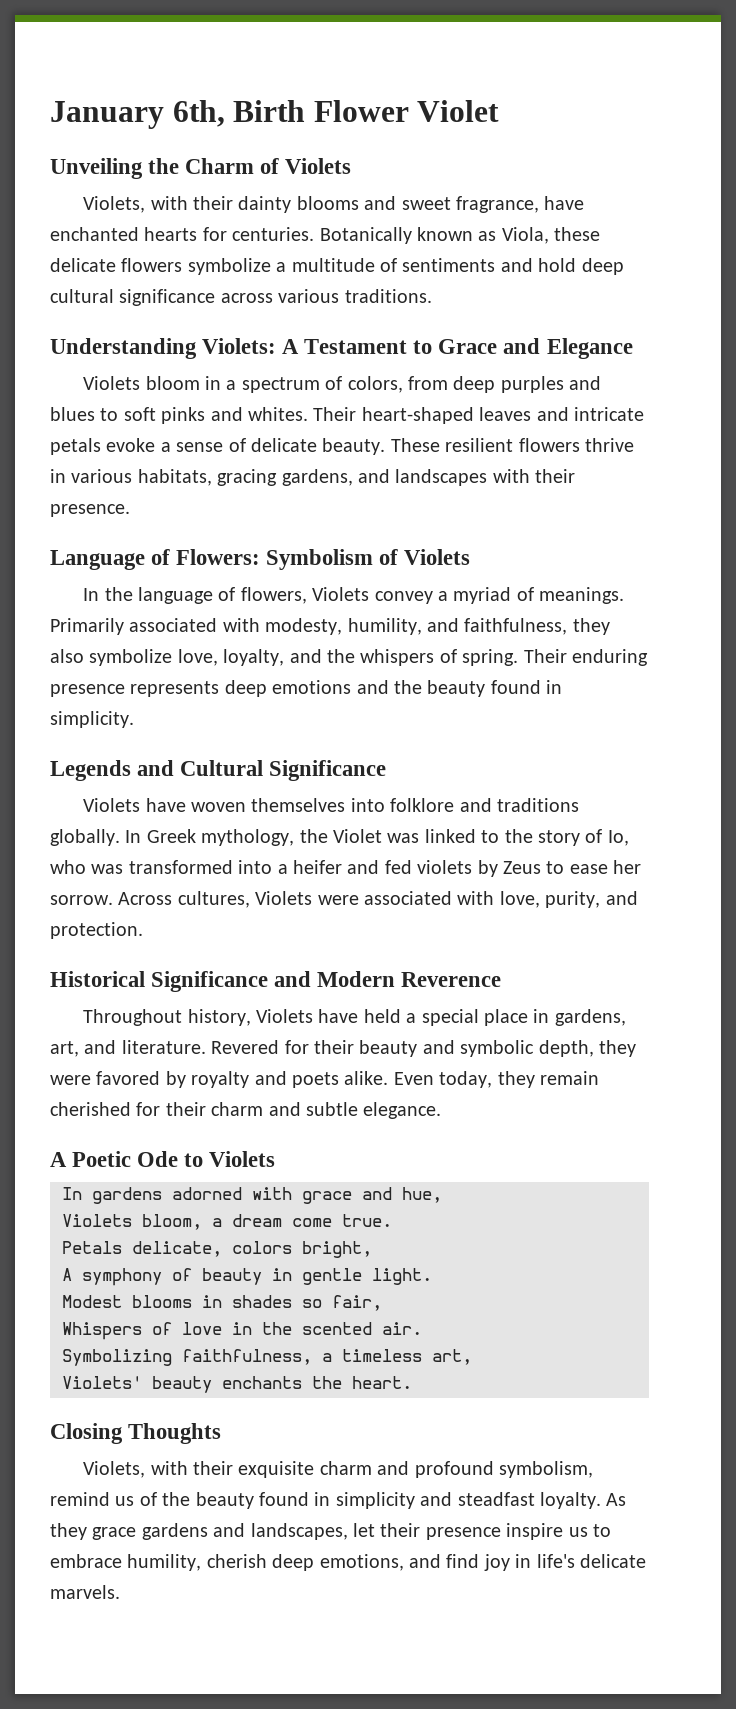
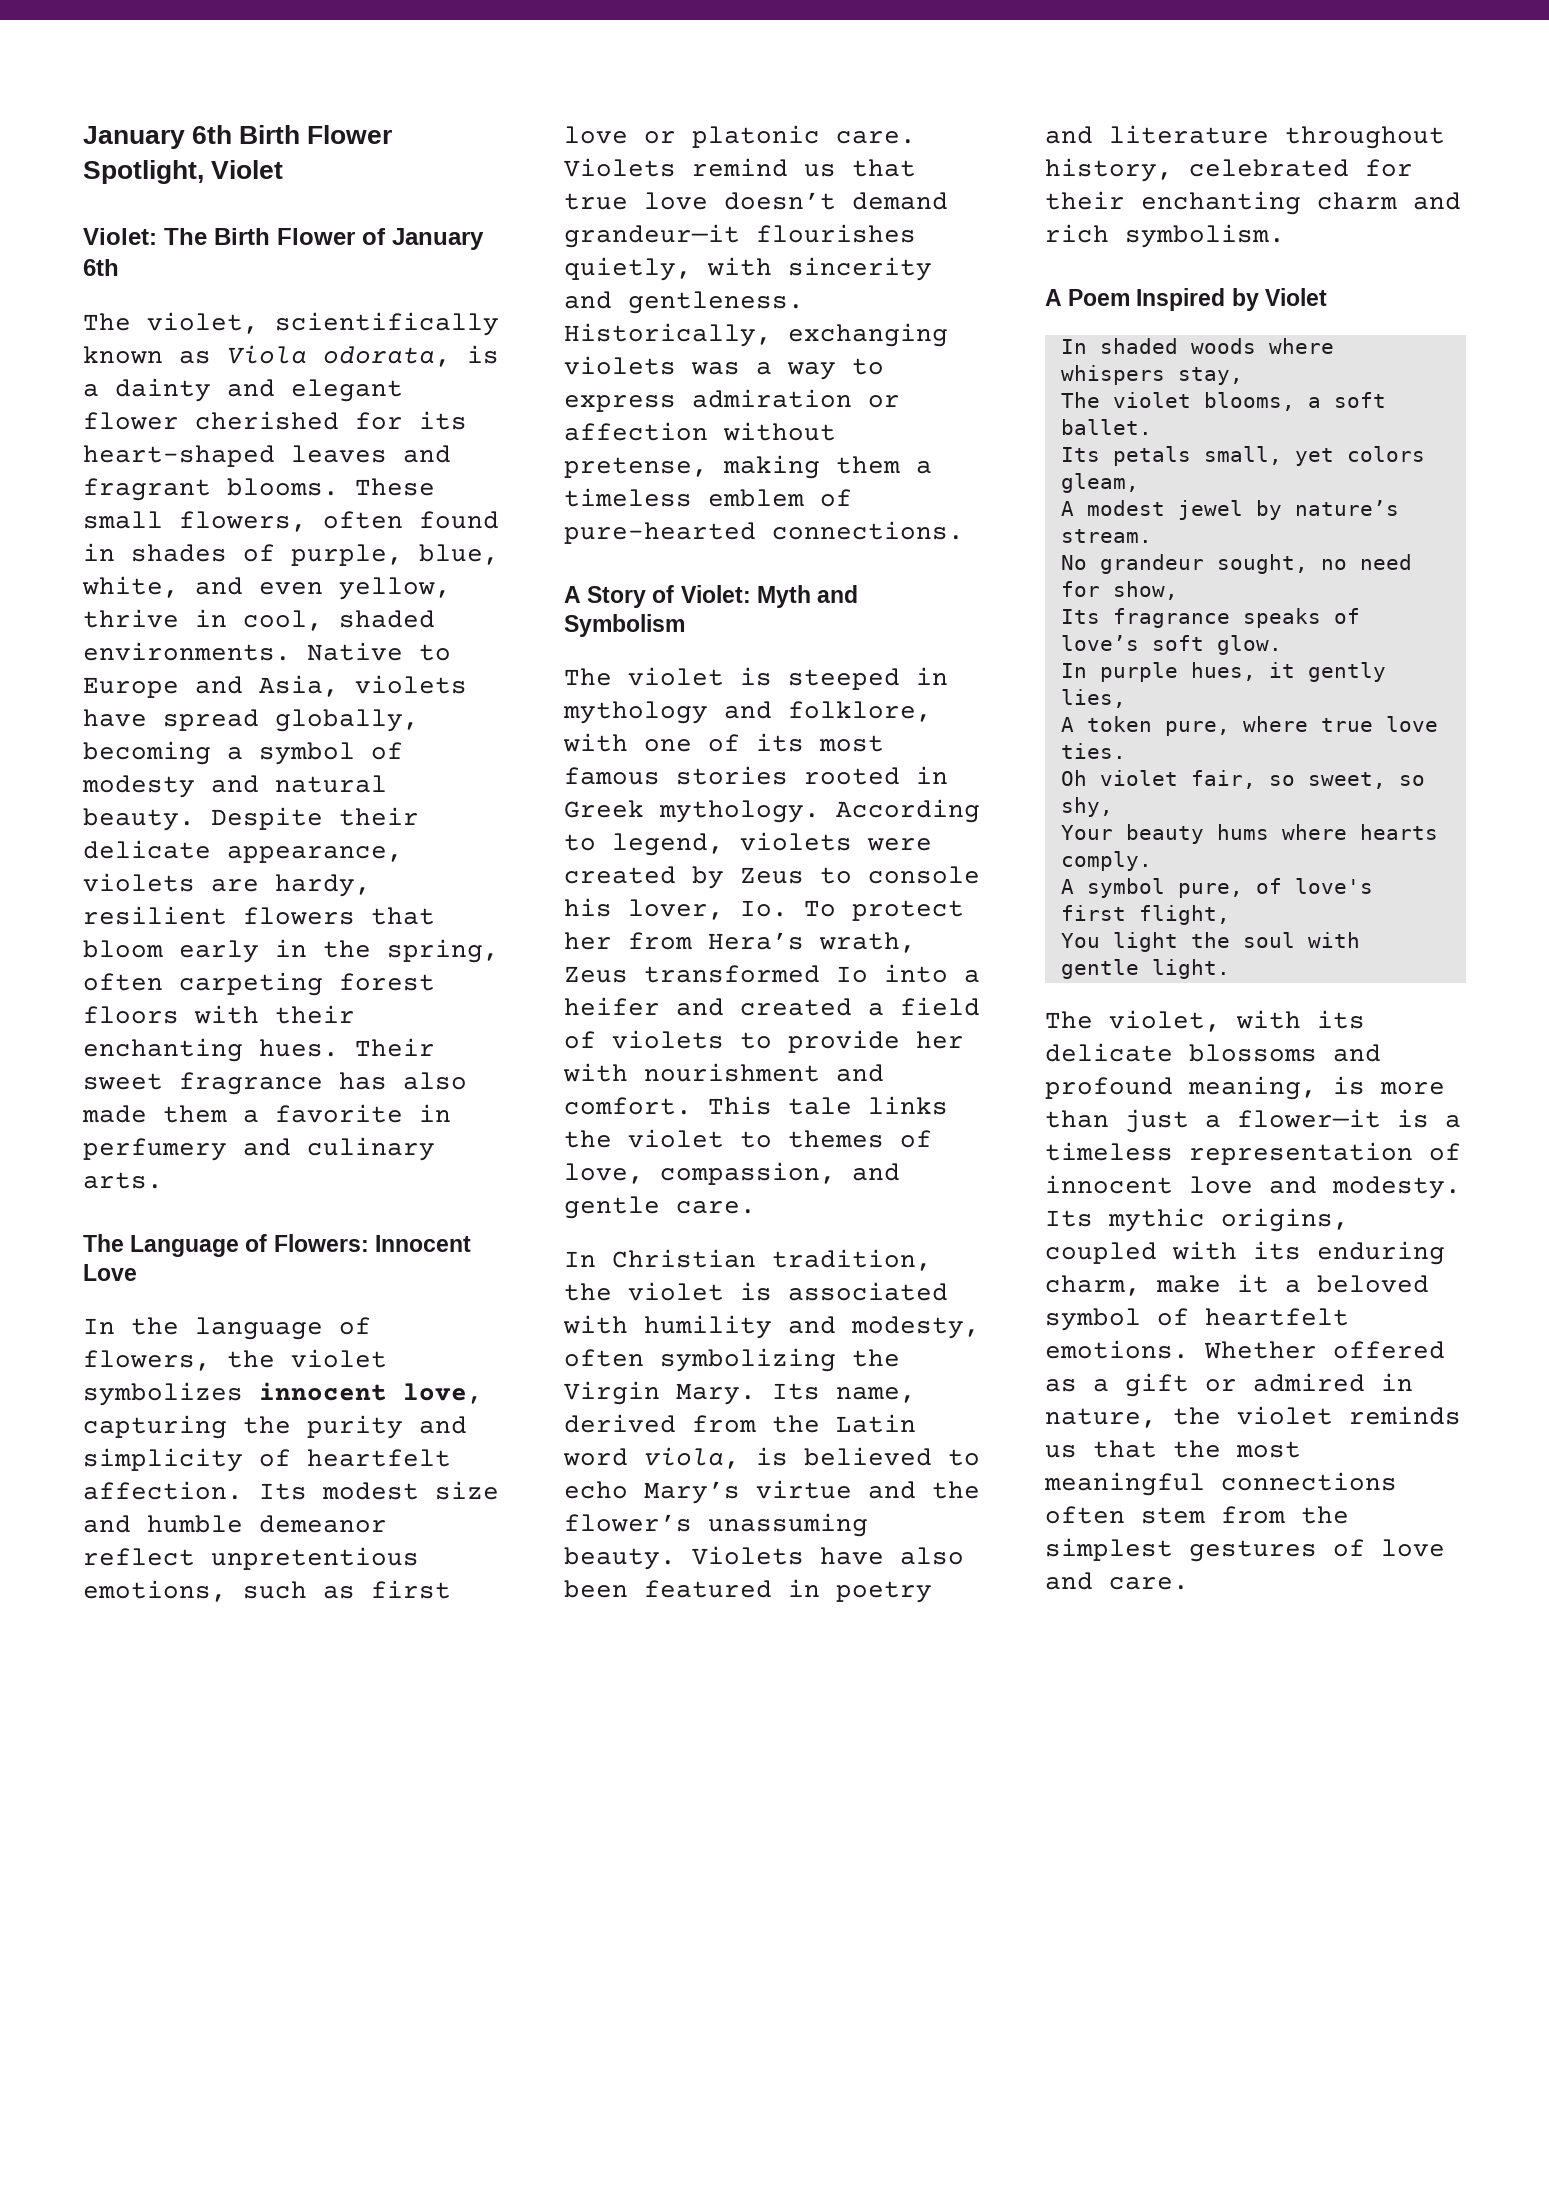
[50,100,500,129] [50,158,352,179] [83,196,585,213] [50,227,601,244] [50,258,624,275] [50,289,432,306] [50,338,633,359] [83,376,602,393] [50,407,644,424] [50,438,634,455] [50,469,576,486] [50,504,130,517] [50,549,471,570] January 6th, Birth Flower Violet // Unveiling the Charm of Violets // Violets, with their dainty blooms and sweet fragrance, have enchanted hearts for centuries. Botanically known as Viola, these delicate flowers symbolize a multitude of sentiments and hold deep cultural significance across various traditions. // Understanding Violets: A Testament to Grace and Elegance // Violets bloom in a spectrum of colors, from deep purples and blues to soft pinks and whites. Their heart-shaped leaves and intricate petals evoke a sense of delicate beauty. These resilient flowers thrive in various habitats, gracing gardens, and landscapes with their presence. // Language of Flowers: Symbolism of Violets -> [83,125,393,149] [83,160,284,184] [83,228,484,250] [83,259,119,276] [83,312,499,336] [83,345,499,367] [83,378,403,402] [83,411,467,430] [83,445,451,467] [83,478,435,501] [83,511,499,532] [83,543,499,566] [82,576,451,600] [83,609,435,631] [83,642,451,661] [83,675,467,698] [83,709,419,732] [83,741,403,765] [82,775,387,798] [83,807,419,831] [83,840,403,863] [83,873,371,897] [83,906,435,925] [83,939,499,963] [83,972,435,996] [83,1005,355,1024] [83,1038,435,1062] [83,1072,467,1095] [82,1104,451,1123] [83,1137,435,1161] [83,1172,163,1189] [83,1234,471,1257] [83,1264,137,1281] January 6th Birth Flower Spotlight, Violet // Violet: The Birth Flower of January 6th // The violet, scientifically known as Viola odorata, is a dainty and elegant flower cherished for its heart-shaped leaves and fragrant blooms. These small flowers, often found in shades of purple, blue, white, and even yellow, thrive in cool, shaded environments. Native to Europe and Asia, violets have spread globally, becoming a symbol of modesty and natural beauty. Despite their delicate appearance, violets are hardy, resilient flowers that bloom early in the spring, often carpeting forest floors with their enchanting hues. Their sweet fragrance has also made them a favorite in perfumery and culinary arts. // The Language of Flowers: Innocent Love
[312,587,625,604] [50,618,610,635] [50,649,648,666] [50,680,563,697] [50,711,134,728] [50,760,387,781] [83,798,579,812] [50,829,629,846] [50,860,642,877] [50,891,638,908] [50,922,143,939] [50,971,502,992] [83,1009,626,1026] [50,1040,636,1057] [50,1071,599,1088] [50,1102,442,1119] [50,1151,276,1167] [62,1187,442,1204] [62,1214,392,1230] [62,1241,372,1258] [62,1268,432,1286] [62,1295,382,1311] [62,1322,422,1340] [62,1349,472,1366] [62,1376,412,1393] [50,1423,222,1444] [83,1461,593,1478] [50,1492,627,1509] [50,1523,611,1540] [50,1554,646,1571] [50,1585,120,1599] Violets convey a myriad of meanings. Primarily associated with modesty, humility, and faithfulness, they also symbolize love, loyalty, and the whispers of spring. Their enduring presence represents deep emotions and the beauty found in simplicity. // Legends and Cultural Significance // Violets have woven themselves into folklore and traditions globally. In Greek mythology, the Violet was linked to the story of Io, who was transformed into a heifer and fed violets by Zeus to ease her sorrow. Across cultures, Violets were associated with love, purity, and protection. // Historical Significance and Modern Reverence // Throughout history, Violets have held a special place in gardens, art, and literature. Revered for their beauty and symbolic depth, they were favored by royalty and poets alike. Even today, they remain cherished for their charm and subtle elegance. // A Poetic Ode to Violets // In gardens adorned with grace and hue, // Violets bloom, a dream come true. // Petals delicate, colors bright, // A symphony of beauty in gentle light. // Modest blooms in shades so fair, // Whispers of love in the scented air. // Symbolizing faithfulness, a timeless art, // Violets' beauty enchants the heart. // Closing Thoughts // Violets, with their exquisite charm and profound symbolism, remind us of the beauty found in simplicity and steadfast loyalty. As they grace gardens and landscapes, let their presence inspire us to embrace humility, cherish deep emotions, and find joy in life's delicate marvels. -> [227,1349,387,1368] [83,1382,483,1406] [83,1415,467,1439] [83,1448,451,1472] [83,1481,499,1500] [83,1515,387,1533] [83,1547,419,1570] [83,1580,451,1602] [564,125,916,148] [564,158,916,177] [564,192,948,210] [564,224,916,248] [564,257,932,281] [564,291,804,314] [564,323,948,347] [564,356,884,380] [564,389,900,412] [564,422,836,441] [564,455,932,479] [564,488,852,507] [564,521,964,544] [564,585,859,608] [564,614,685,637] [564,667,948,690] [563,701,932,724] [563,733,884,752] [564,766,948,785] [564,799,980,823] [564,832,932,856] [564,866,980,889] [564,898,964,921] [564,932,916,953] [564,964,980,983] [564,997,980,1016] [564,1030,964,1053] [563,1063,884,1082] [564,1096,948,1115] [564,1129,932,1148] [564,1162,900,1185] [564,1196,756,1219] [564,1249,932,1271] [564,1282,948,1301] [563,1315,980,1339] [564,1348,900,1372] [564,1381,916,1405] [564,1414,916,1433] [563,1447,980,1469] [564,1480,980,1504] [564,1513,868,1537] [564,1546,964,1570] [564,1579,932,1603] [1045,125,1445,149] [1045,158,1413,182] [1045,191,1461,215] [1045,224,1285,248] [1045,288,1327,311] [1060,338,1334,354] [1060,365,1243,385] [1060,392,1386,411] [1060,419,1152,435] [1060,446,1425,466] [1060,473,1139,493] [1060,500,1399,520] [1060,529,1152,543] [1060,554,1412,574] [1060,581,1178,600] [1060,608,1360,628] [1060,635,1282,655] [1060,662,1386,682] [1060,689,1126,708] [1060,716,1438,736] [1060,743,1126,759] [1060,770,1425,789] [1060,797,1113,817] [1060,824,1438,844] [1060,851,1152,871] [1060,878,1373,898] [1060,905,1230,925] [1060,932,1360,952] [1060,959,1230,979] [1045,1010,1365,1032] [1045,1043,1381,1062] [1045,1076,1445,1100] [1045,1109,1461,1133] [1045,1142,1461,1165] [1045,1175,1461,1199] [1045,1208,1349,1232] [1045,1241,1445,1265] [1045,1274,1429,1296] [1045,1308,1349,1331] [1045,1340,1445,1359] [1045,1373,1413,1397] [1045,1406,1461,1428] [1045,1440,1301,1458] [1044,1472,1397,1496] [1045,1506,1349,1524] [1045,1538,1445,1562] [1045,1572,1189,1590] the violet symbolizes innocent love, capturing the purity and simplicity of heartfelt affection. Its modest size and humble demeanor reflect unpretentious emotions, such as first love or platonic care. Violets remind us that true love doesn’t demand grandeur—it flourishes quietly, with sincerity and gentleness. Historically, exchanging violets was a way to express admiration or affection without pretense, making them a timeless emblem of pure-hearted connections. // A Story of Violet: Myth and Symbolism // The violet is steeped in mythology and folklore, with one of its most famous stories rooted in Greek mythology. According to legend, violets were created by Zeus to console his lover, Io. To protect her from Hera’s wrath, Zeus transformed Io into a heifer and created a field of violets to provide her with nourishment and comfort. This tale links the violet to themes of love, compassion, and gentle care. // In Christian tradition, the violet is associated with humility and modesty, often symbolizing the Virgin Mary. Its name, derived from the Latin word viola, is believed to echo Mary’s virtue and the flower’s unassuming beauty. Violets have also been featured in poetry and literature throughout history, celebrated for their enchanting charm and rich symbolism. // A Poem Inspired by Violet // In shaded woods where whispers stay, // The violet blooms, a soft ballet. // Its petals small, yet colors gleam, // A modest jewel by nature’s stream. // No grandeur sought, no need for show, // Its fragrance speaks of love’s soft glow. // In purple hues, it gently lies, // A token pure, where true love ties. // Oh violet fair, so sweet, so shy, // Your beauty hums where hearts comply. // A symbol pure, of love's first flight, // You light the soul with gentle light. // The violet, with its delicate blossoms and profound meaning, is more than just a flower—it is a timeless representation of innocent love and modesty. Its mythic origins, coupled with its enduring charm, make it a beloved symbol of heartfelt emotions. Whether offered as a gift or admired in nature, the violet reminds us that the most meaningful connections often stem from the simplest gestures of love and care.

